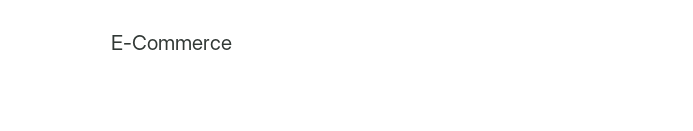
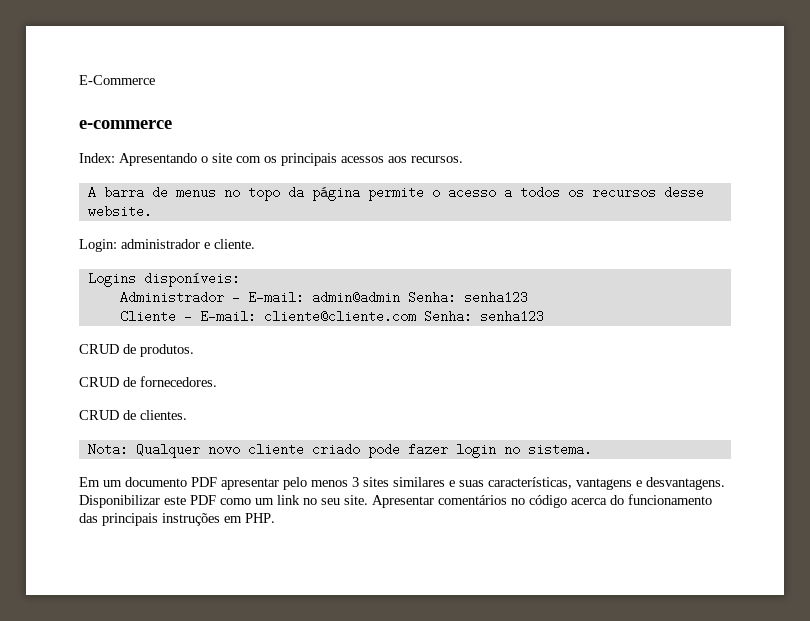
(232, 42) none -> [79,120,172,129] [79,153,463,166] [87,186,704,201] [87,205,152,218] [79,239,255,252] [87,272,240,287] [119,291,528,304] [119,310,544,323] [79,344,194,357] [79,376,217,387] [79,410,187,420] [87,443,592,458] [79,477,725,490] [79,494,712,508] [79,513,275,526] // e-commerce // Index: Apresentando o site com os principais acessos aos recursos. // A barra de menus no topo da página permite o acesso a todos os recursos desse website. // Login: administrador e cliente. // Logins disponíveis: // Administrador - E-mail: admin@admin Senha: senha123 // Cliente - E-mail: cliente@cliente.com Senha: senha123 // CRUD de produtos. // CRUD de fornecedores. // CRUD de clientes. // Nota: Qualquer novo cliente criado pode fazer login no sistema. // Em um documento PDF apresentar pelo menos 3 sites similares e suas características, vantagens e desvantagens. Disponibilizar este PDF como um link no seu site. Apresentar comentários no código acerca do funcionamento das principais instruções em PHP.

